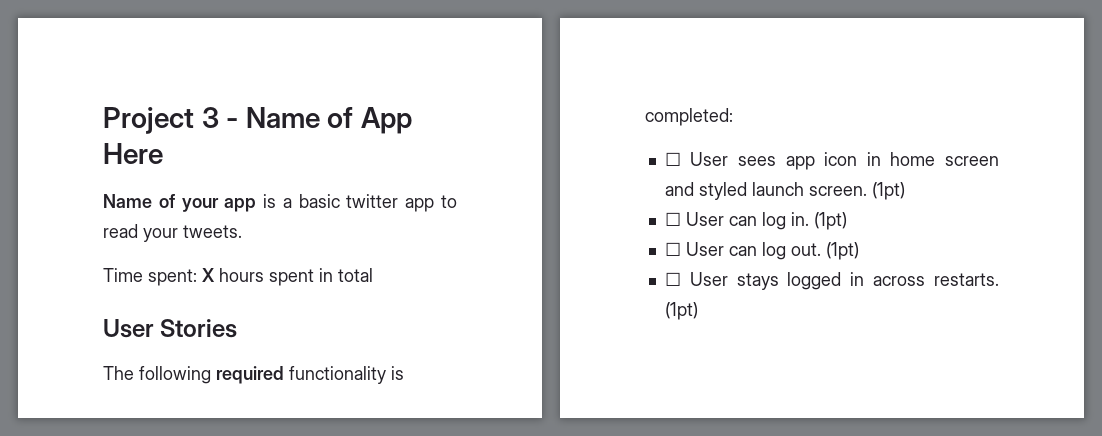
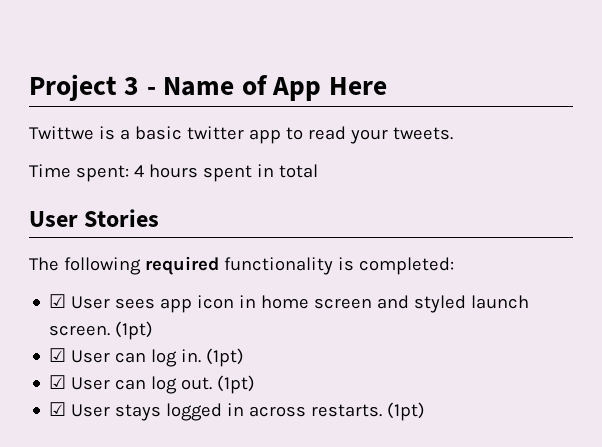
[103,194,257,212] Name of your app -> [29,126,94,140] Twittwe
[202,268,215,282] X -> [133,165,144,177] 4
[664,152,681,166] ☐ -> [49,294,67,308] ☑
[664,212,681,226] ☐ -> [49,348,67,362] ☑
[664,242,681,256] ☐ -> [49,375,67,389] ☑
[664,272,681,286] ☐ -> [49,402,67,416] ☑

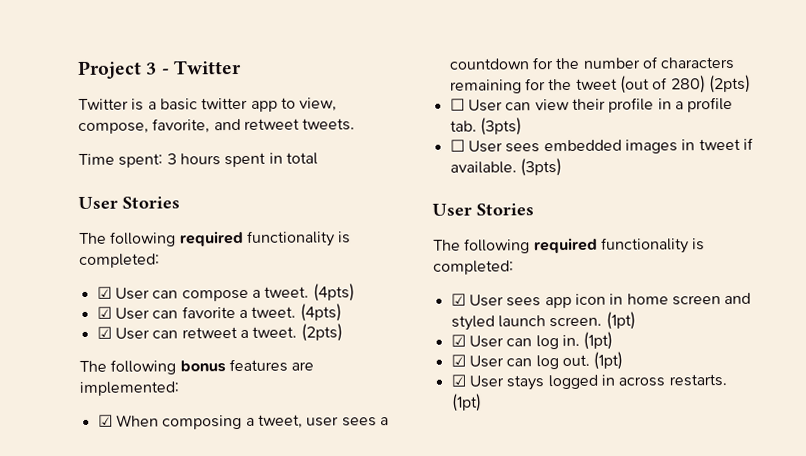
[163,75,387,101] [29,126,94,140] Name of App Here // Twittwe -> [172,59,242,75] [78,98,129,110] Twitter // Twitter
[307,126,388,144] read your -> [299,97,338,112] [78,118,300,134] view, compose, favorite, and retweet
[133,165,144,177] 4 -> [166,153,177,165] 3
(454, 266) none -> [96,283,355,302] [96,303,342,322] [96,323,343,342] [79,358,315,375] [79,381,180,396] [97,414,389,430] [448,56,736,70] [449,74,751,94] [449,96,734,113] [449,117,522,136] [449,137,754,154] [449,158,562,177] [432,203,534,216] [433,237,706,254] [433,260,514,275] // ☑ User can compose a tweet. (4pts) // ☑ User can favorite a tweet. (4pts) // ☑ User can retweet a tweet. (2pts) // The following bonus features are implemented: // ☑ When composing a tweet, user sees a countdown for the number of characters remaining for the tweet (out of 280) (2pts) // ☐ User can view their profile in a profile tab. (3pts) // ☐ User sees embedded images in tweet if available. (3pts) // User Stories // The following required functionality is completed:

